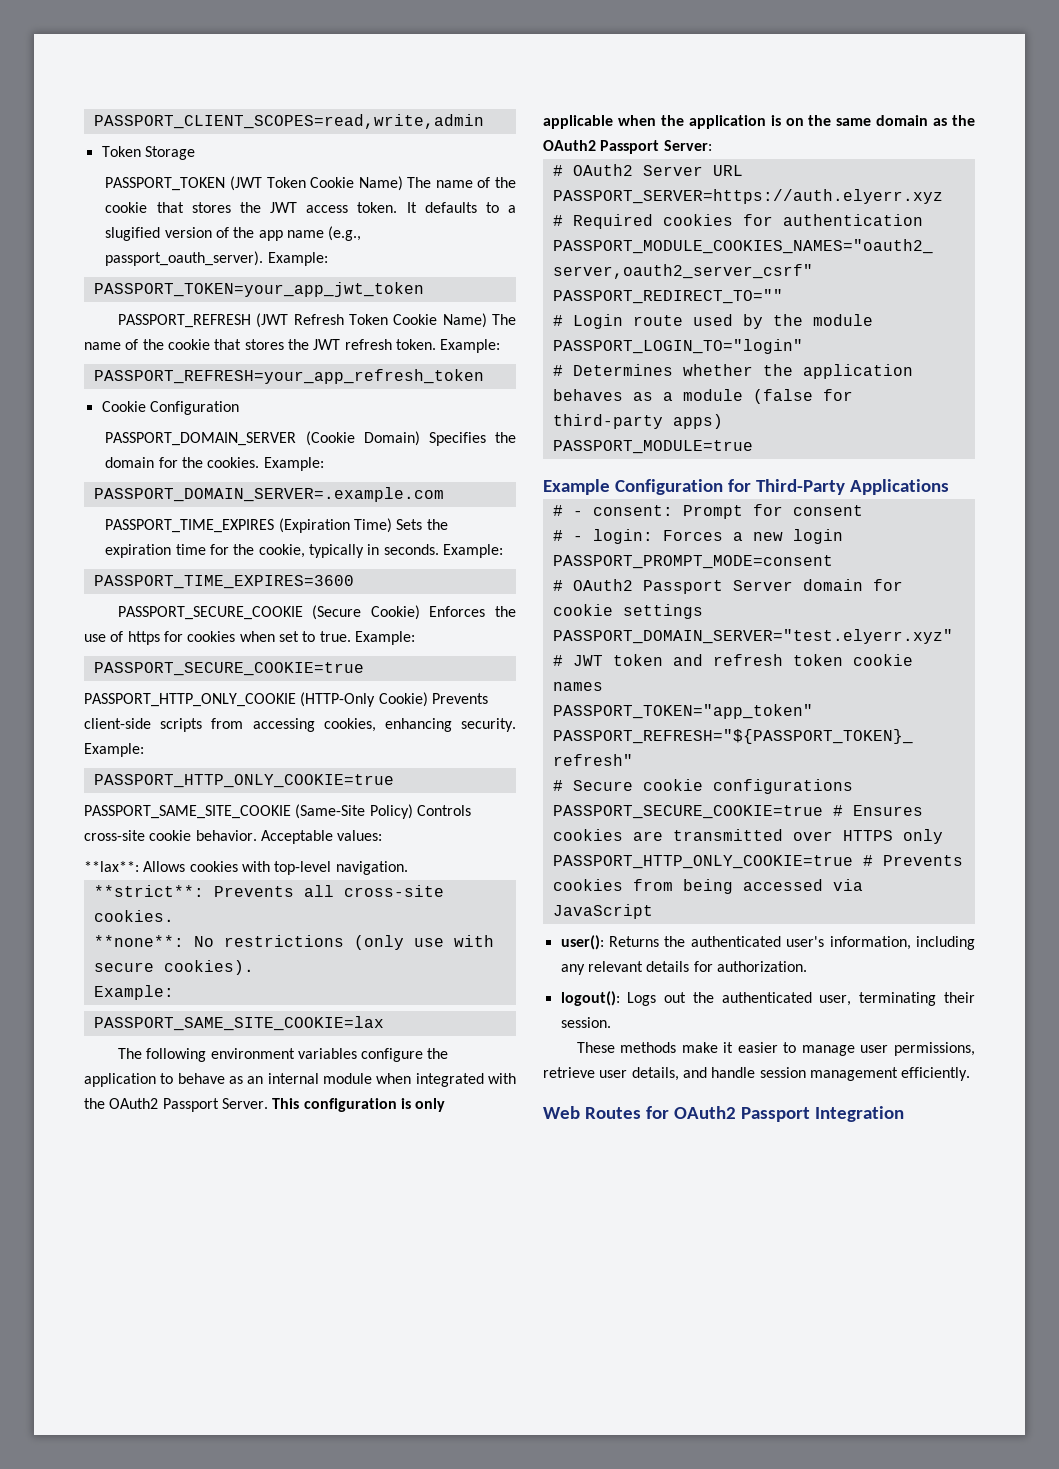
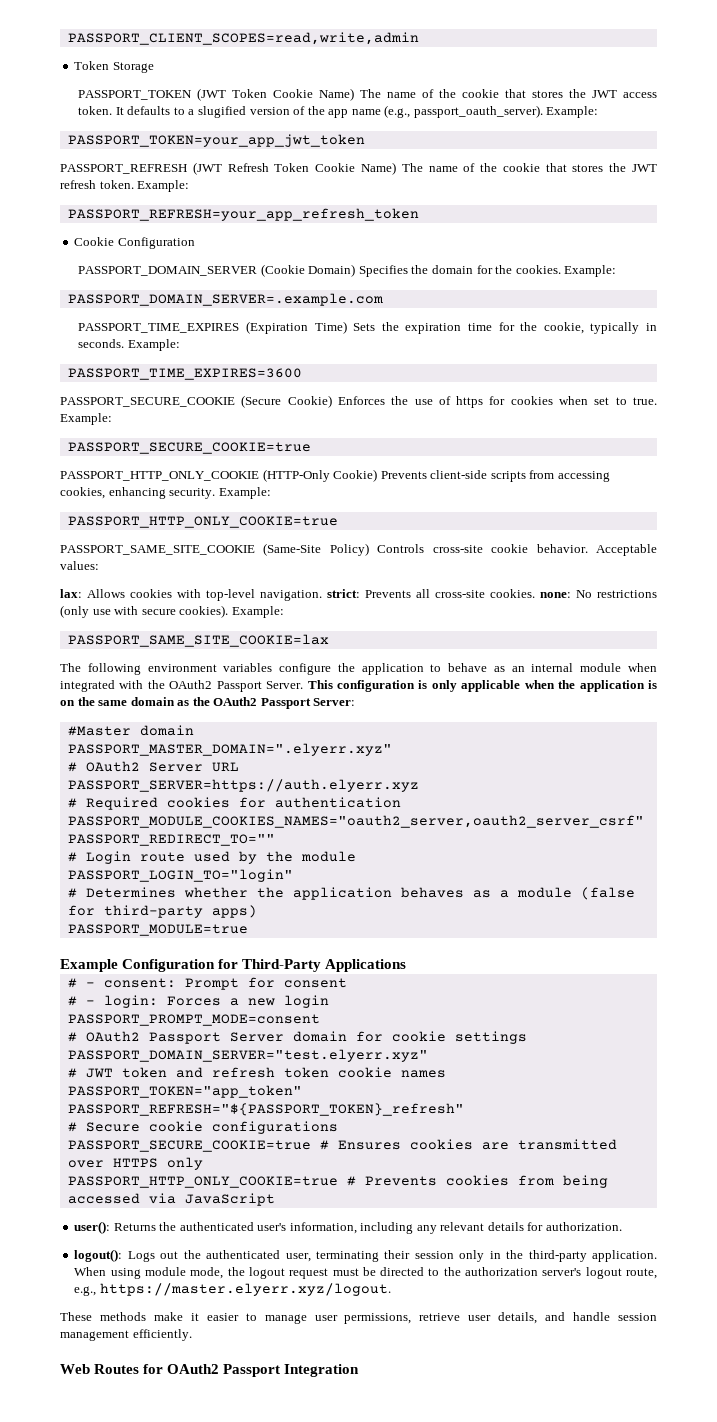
[84,861,139,872] **lax**: -> [60,589,82,598] lax:
[93,885,204,897] // **strict**: -> [327,589,360,598] strict:
[93,935,184,947] // **none**: -> [540,592,571,598] none:
(254, 967) // -> (229, 611) none
(712, 145) none -> [67,725,194,736] [67,743,392,756] // #Master domain // PASSPORT_MASTER_DOMAIN=".elyerr.xyz"
[560,1017,611,1028] session. -> [414,1250,657,1262] [74,1267,658,1279] [74,1283,391,1296] session only in the third-party application. When using module mode, the logout request must be directed to the authorization server's logout route, e.g., https://master.elyerr.xyz/logout.

